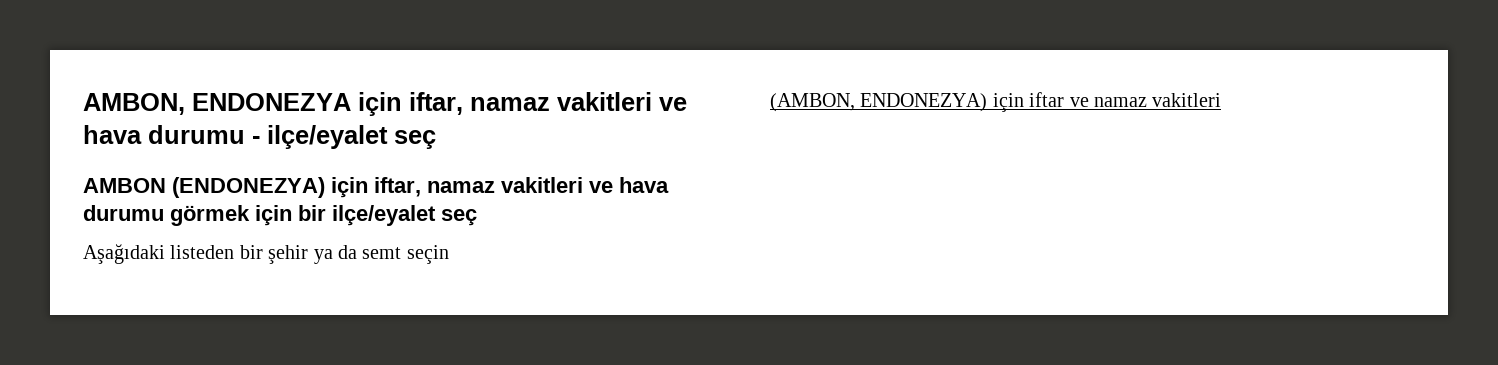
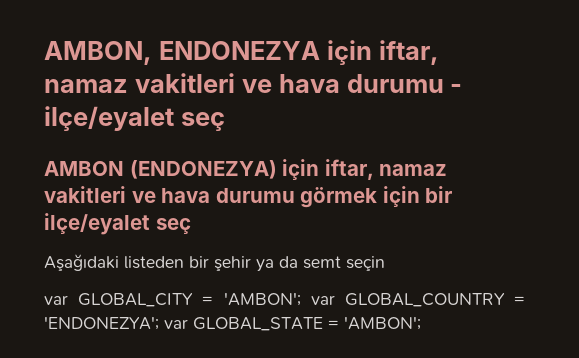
[770,92,1222,112] (AMBON, ENDONEZYA) için iftar ve namaz vakitleri -> [44,292,525,307] [44,316,421,331] var GLOBAL_CITY = 'AMBON'; var GLOBAL_COUNTRY = 'ENDONEZYA'; var GLOBAL_STATE = 'AMBON';

